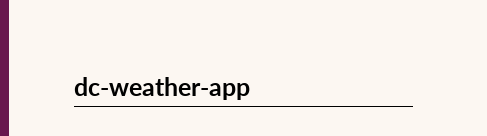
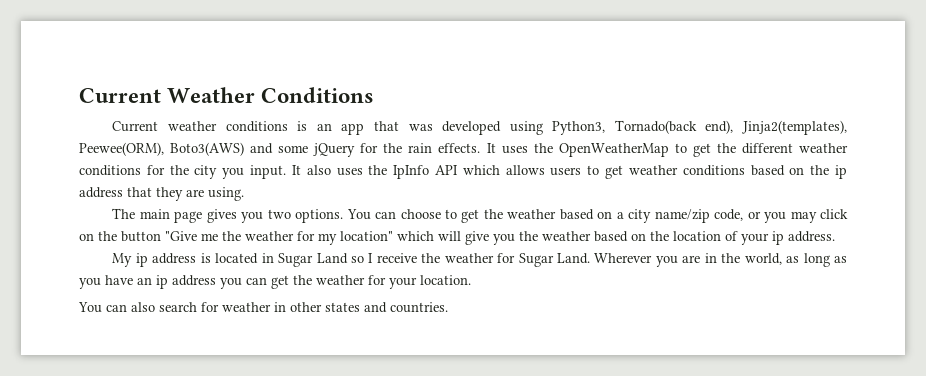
[74,77,250,100] dc-weather-app -> [79,87,375,103] [112,120,848,135] [79,142,848,157] [79,165,848,179] [79,187,244,201] [112,208,848,223] [79,231,835,245] [112,253,848,267] [79,275,471,289] [78,302,448,313] Current Weather Conditions // Current weather conditions is an app that was developed using Python3, Tornado(back end), Jinja2(templates), Peewee(ORM), Boto3(AWS) and some jQuery for the rain effects. It uses the OpenWeatherMap to get the different weather conditions for the city you input. It also uses the IpInfo API which allows users to get weather conditions based on the ip address that they are using. // The main page gives you two options. You can choose to get the weather based on a city name/zip code, or you may click on the button "Give me the weather for my location" which will give you the weather based on the location of your ip address. // My ip address is located in Sugar Land so I receive the weather for Sugar Land. Wherever you are in the world, as long as you have an ip address you can get the weather for your location. // You can also search for weather in other states and countries.

